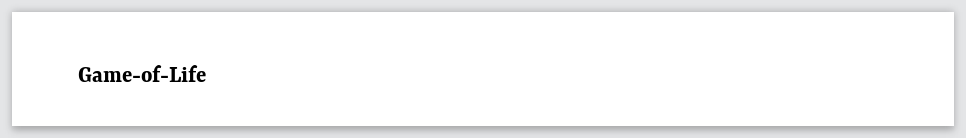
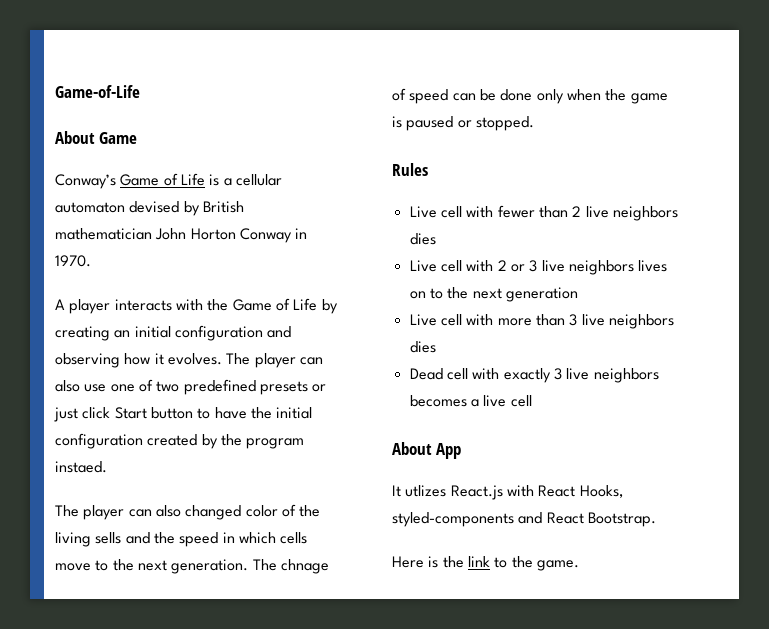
(206, 73) none -> [55,131,138,144] [55,173,282,189] [55,201,244,216] [55,228,308,243] [55,255,91,267] [55,298,338,314] [55,325,292,341] [55,353,323,368] [55,379,327,395] [54,407,313,422] [55,433,305,449] [55,461,107,473] [55,504,321,520] [55,532,308,547] [55,559,329,574] [392,88,668,104] [392,116,534,131] [392,163,428,176] [409,205,678,221] [409,233,436,245] [409,260,668,275] [409,287,578,302] [409,314,674,329] [409,341,436,353] [409,368,659,383] [409,395,532,407] [392,442,462,459] [392,485,623,500] [392,512,656,527] [392,556,579,571] // About Game // Conway’s Game of Life is a cellular automaton devised by British mathematician John Horton Conway in 1970. // A player interacts with the Game of Life by creating an initial configuration and observing how it evolves. The player can also use one of two predefined presets or just click Start button to have the initial configuration created by the program instaed. // The player can also changed color of the living sells and the speed in which cells move to the next generation. The chnage of speed can be done only when the game is paused or stopped. // Rules // Live cell with fewer than 2 live neighbors dies // Live cell with 2 or 3 live neighbors lives on to the next generation // Live cell with more than 3 live neighbors dies // Dead cell with exactly 3 live neighbors becomes a live cell // About App // It utlizes React.js with React Hooks, styled-components and React Bootstrap. // Here is the link to the game.

